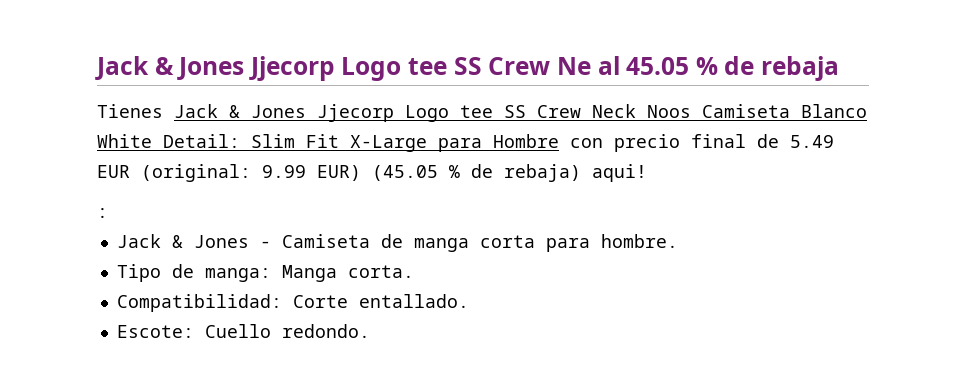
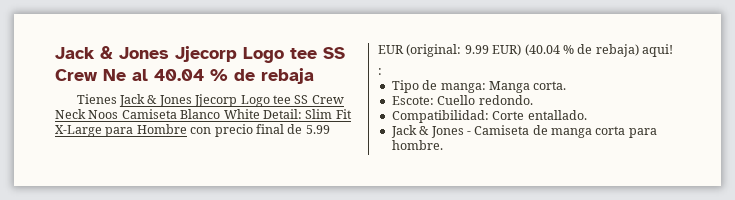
[626,57,690,75] 45.05 -> [154,69,204,81] 40.04
[790,135,834,148] 5.49 -> [305,125,330,134] 5.99
[372,165,438,181] (45.05 -> [524,44,560,56] (40.04
(108, 213) none -> [391,80,567,93] [391,95,533,105] [391,110,587,123] // Tipo de manga: Manga corta. // Escote: Cuello redondo. // Compatibilidad: Corte entallado.
[116,264,414,282] [116,294,469,312] [116,324,370,338] // Tipo de manga: Manga corta. // Compatibilidad: Corte entallado. // Escote: Cuello redondo. -> (443, 145) none

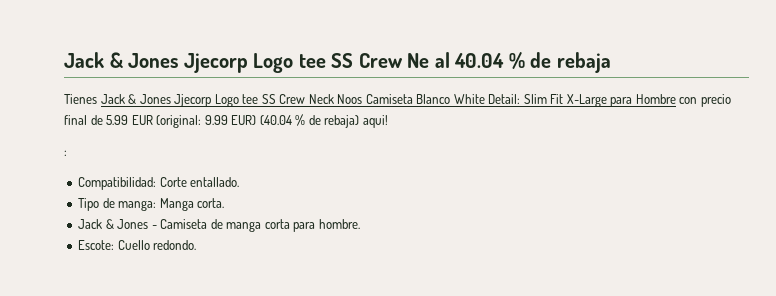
(382, 71) none -> [78,177,240,190] // Compatibilidad: Corte entallado.
[391,95,533,105] [391,110,587,123] // Escote: Cuello redondo. // Compatibilidad: Corte entallado. -> (225, 203) none
(443, 145) none -> [78,240,197,250] // Escote: Cuello redondo.

